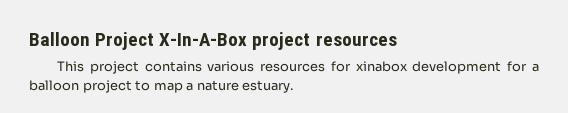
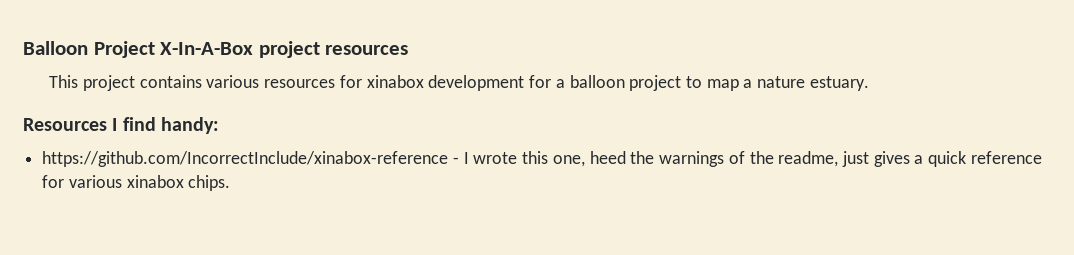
(294, 86) none -> [23,117,219,134] [42,151,1042,167] [42,175,231,191] // Resources I find handy: // https://github.com/IncorrectInclude/xinabox-reference - I wrote this one, heed the warnings of the readme, just gives a quick reference for various xinabox chips.

